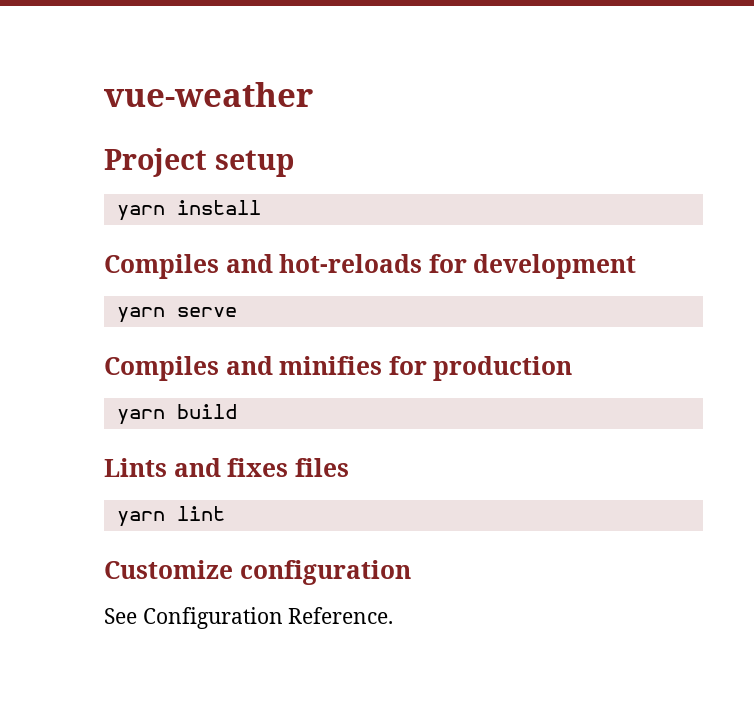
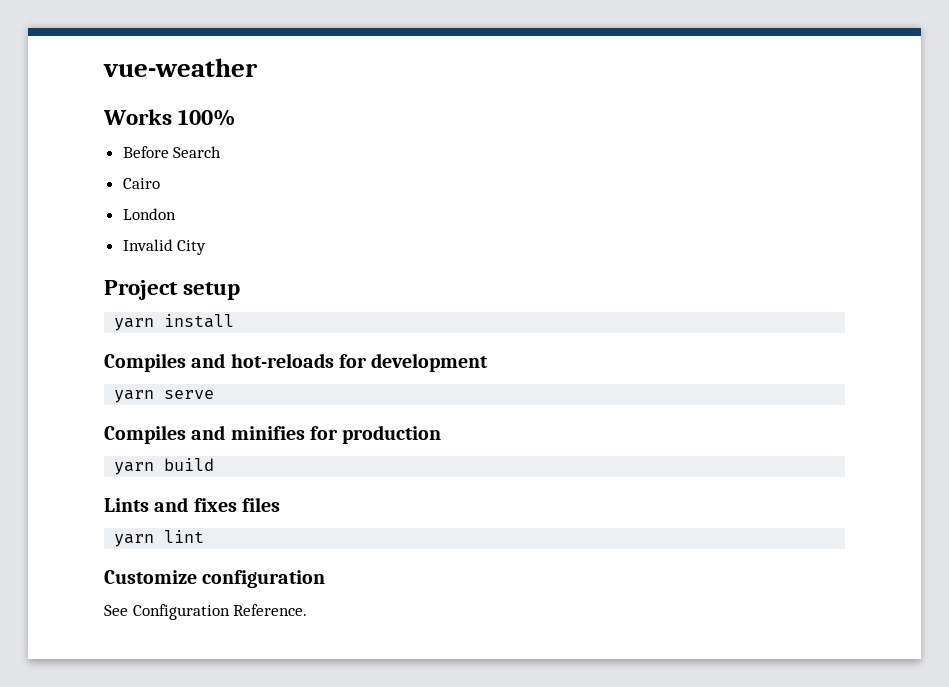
(313, 94) none -> [103,109,236,126] [122,146,222,158] [122,178,160,189] [122,208,176,220] [122,239,207,255] // Works 100% // Before Search // Cairo // London // Invalid City

